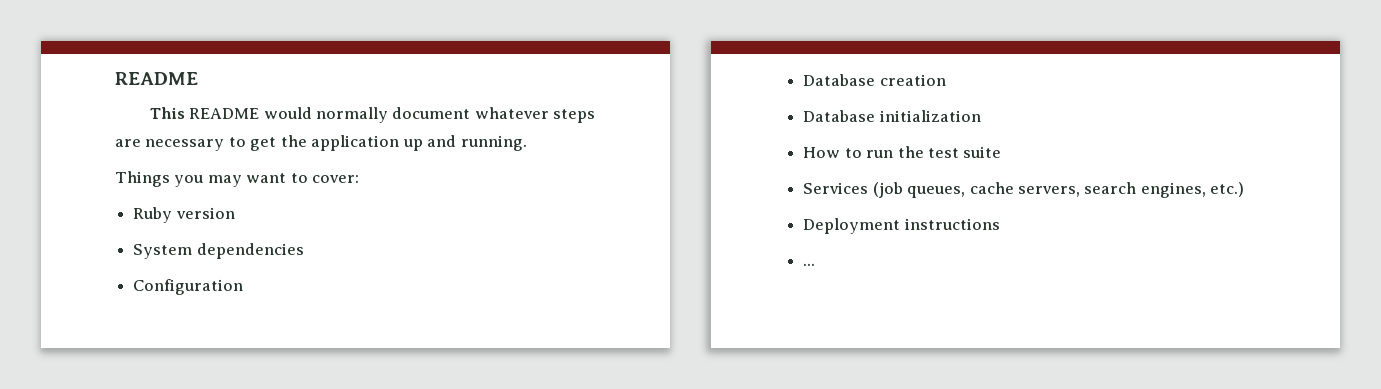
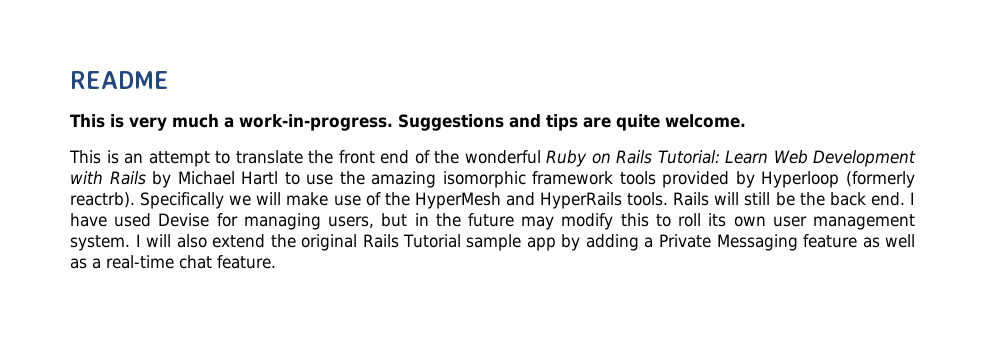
[189,107,596,123] [115,135,527,151] [115,171,360,187] [133,207,235,223] [133,243,304,259] [133,279,244,295] [803,74,946,86] [803,110,981,122] [803,146,1002,158] [803,182,1245,198] [803,218,1000,234] [803,263,816,266] README would normally document whatever steps are necessary to get the application up and running. // Things you may want to cover: // Ruby version // System dependencies // Configuration // Database creation // Database initialization // How to run the test suite // Services (job queues, cache servers, search engines, etc.) // Deployment instructions // ... -> [110,114,746,131] [69,150,916,167] [70,171,915,188] [70,192,915,209] [70,213,915,230] [70,234,915,251] [70,255,276,269] is very much a work-in-progress. Suggestions and tips are quite welcome. // This is an attempt to translate the front end of the wonderful Ruby on Rails Tutorial: Learn Web Development with Rails by Michael Hartl to use the amazing isomorphic framework tools provided by Hyperloop (formerly reactrb). Specifically we will make use of the HyperMesh and HyperRails tools. Rails will still be the back end. I have used Devise for managing users, but in the future may modify this to roll its own user management system. I will also extend the original Rails Tutorial sample app by adding a Private Messaging feature as well as a real-time chat feature.

